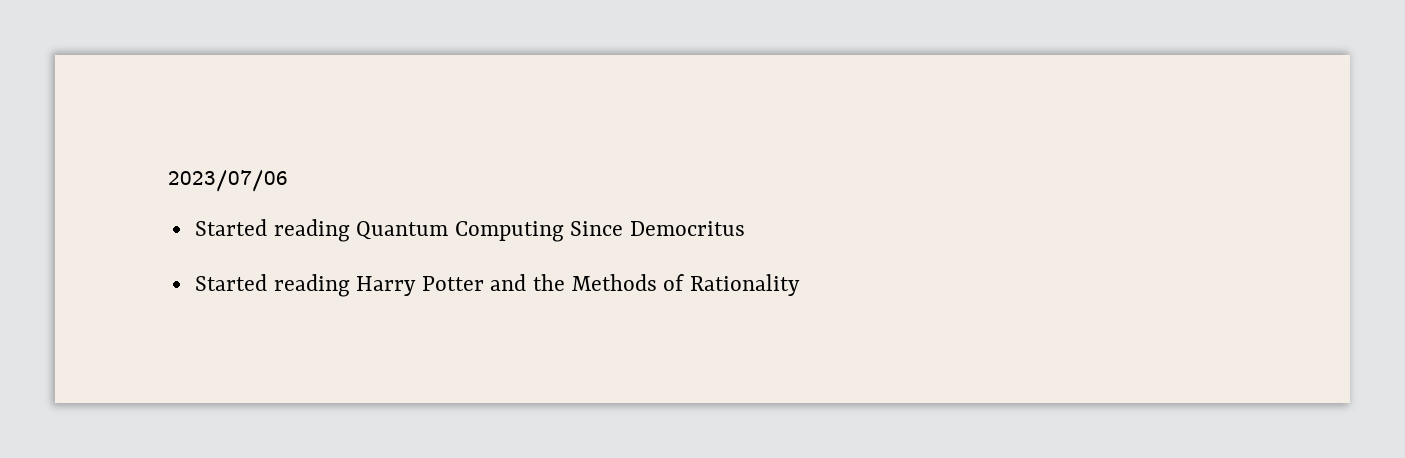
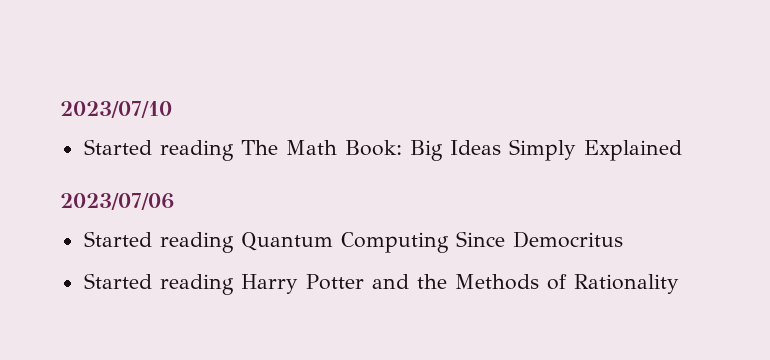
(168, 181) none -> [60,101,172,118] [83,139,682,161] 2023/07/10 // Started reading The Math Book: Big Ideas Simply Explained //

